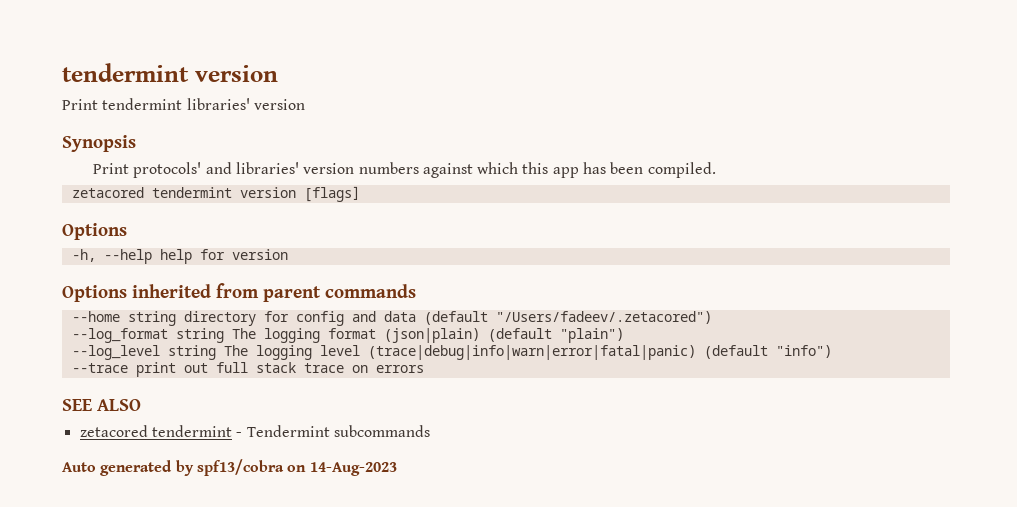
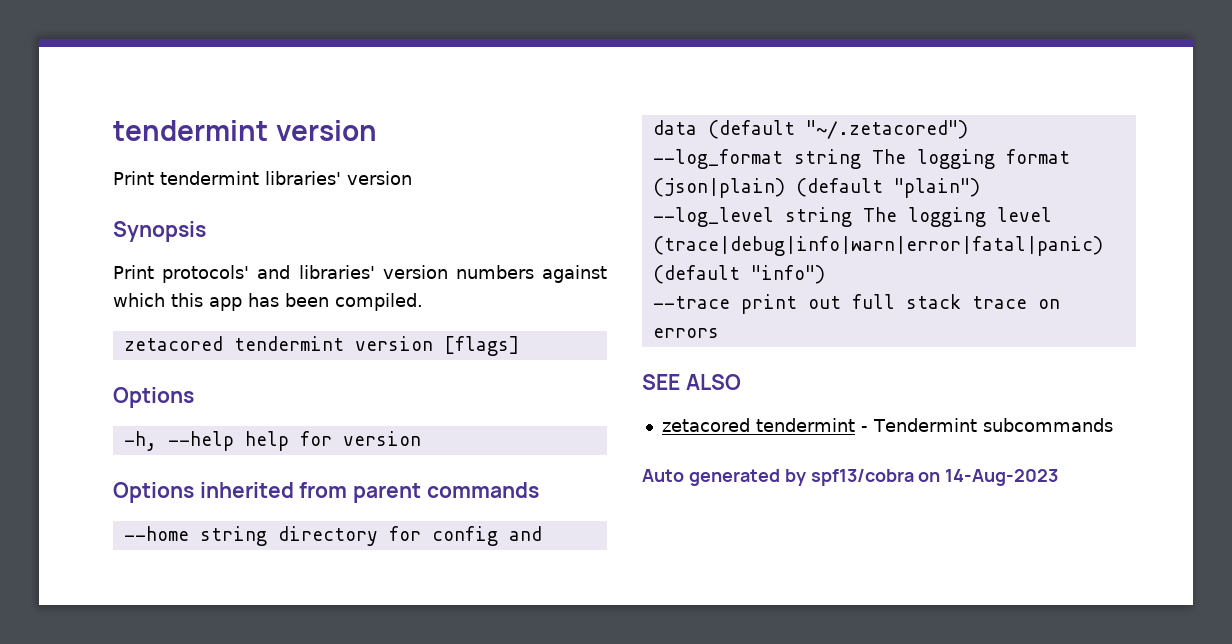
[495,311,712,324] "/Users/fadeev/.zetacored") -> [805,120,968,139] "~/.zetacored")

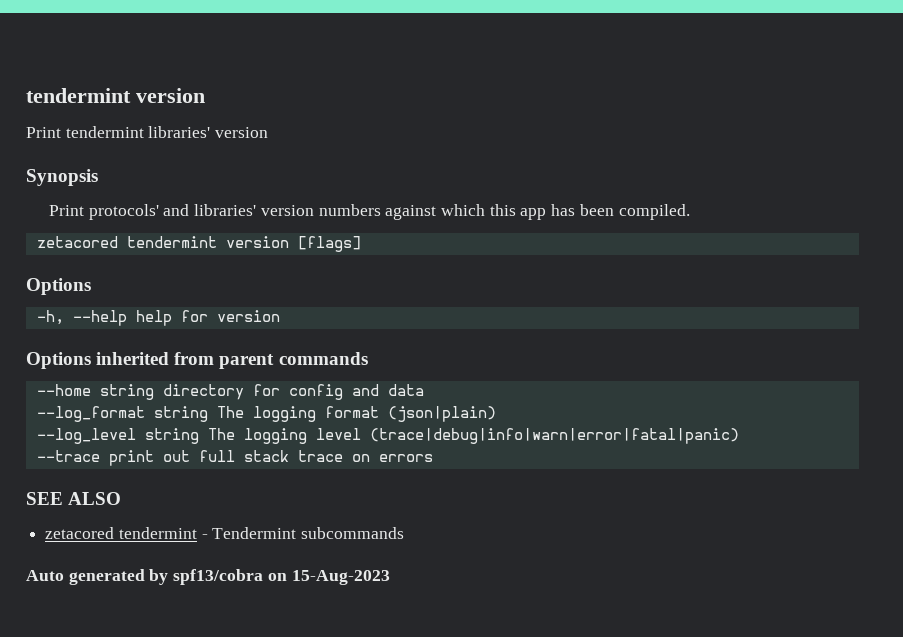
[707,120,968,139] (default "~/.zetacored") -> (424, 390) none
[795,178,980,198] (default "plain") -> (496, 414) none
[652,265,825,284] (default "info") -> (739, 436) none
[945,469,1059,486] 14-Aug-2023 -> [291,570,390,585] 15-Aug-2023

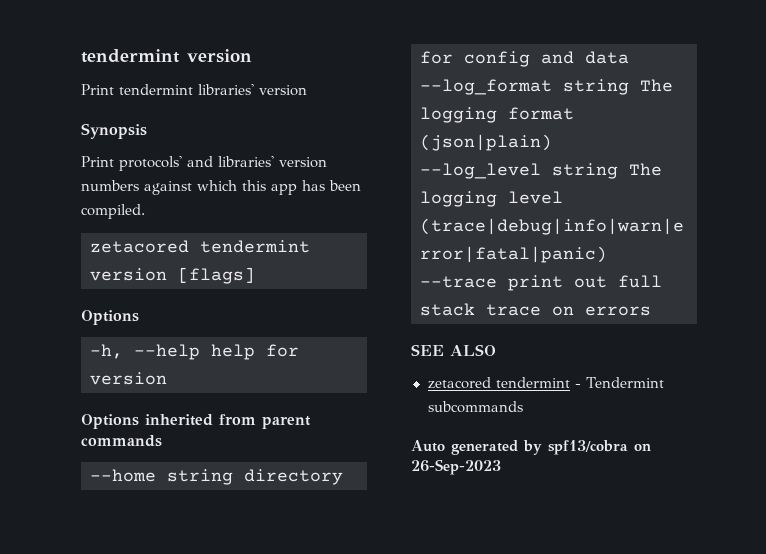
[291,570,390,585] 15-Aug-2023 -> [411,459,501,475] 26-Sep-2023

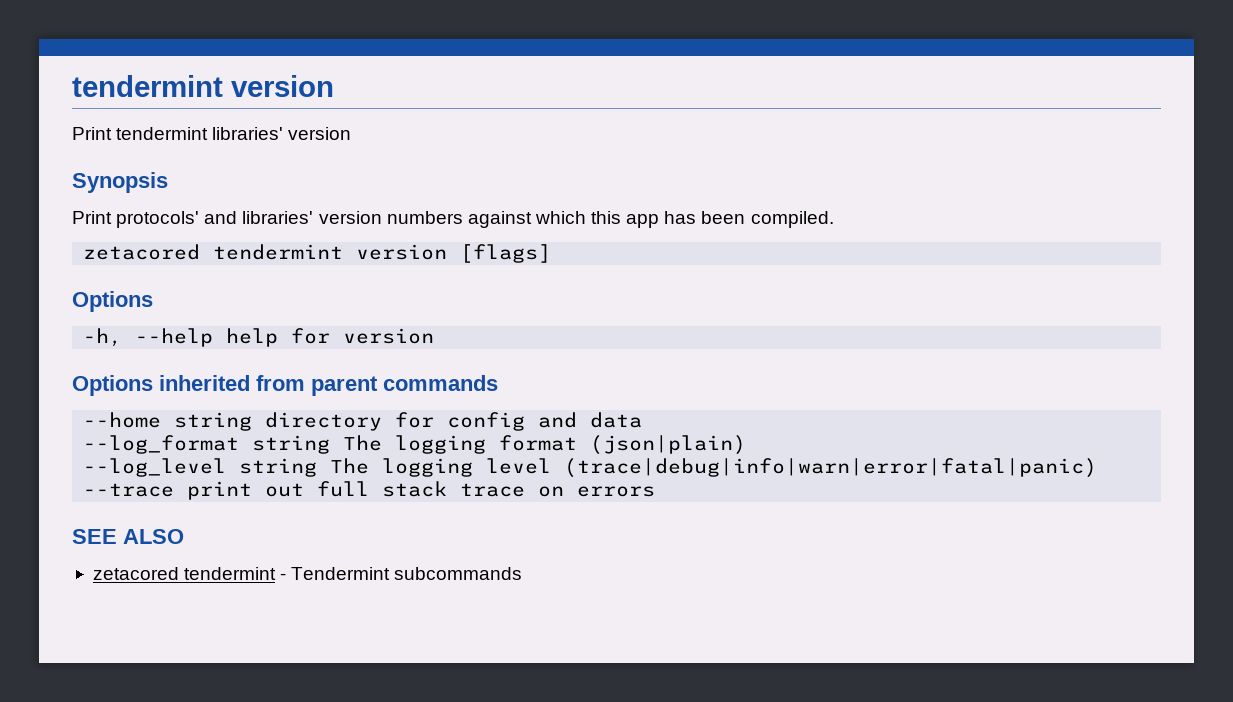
[411,440,651,455] [411,459,501,475] // Auto generated by spf13/cobra on 26-Sep-2023 -> (523, 573) none

